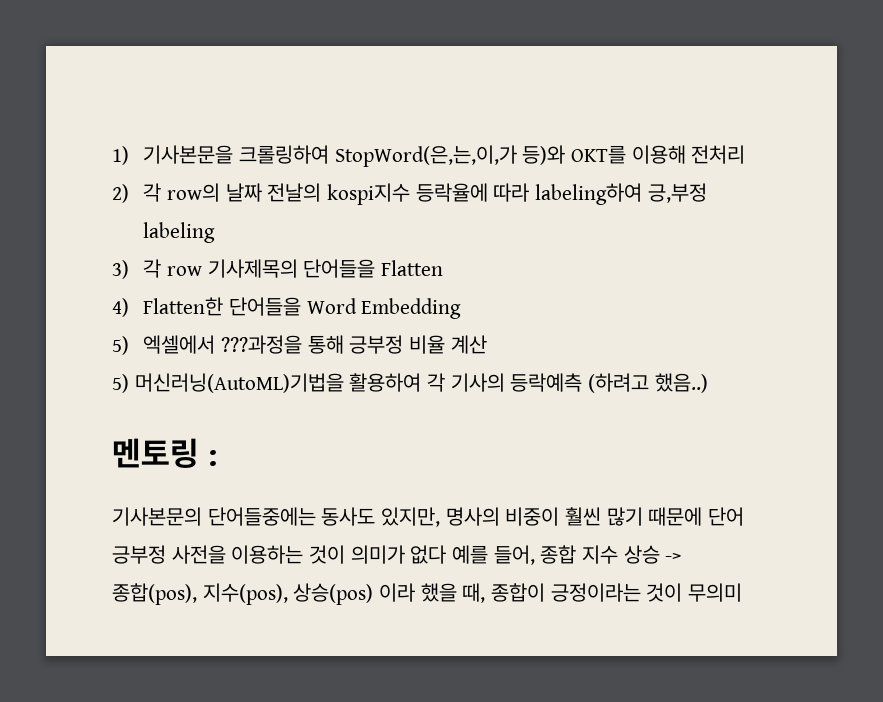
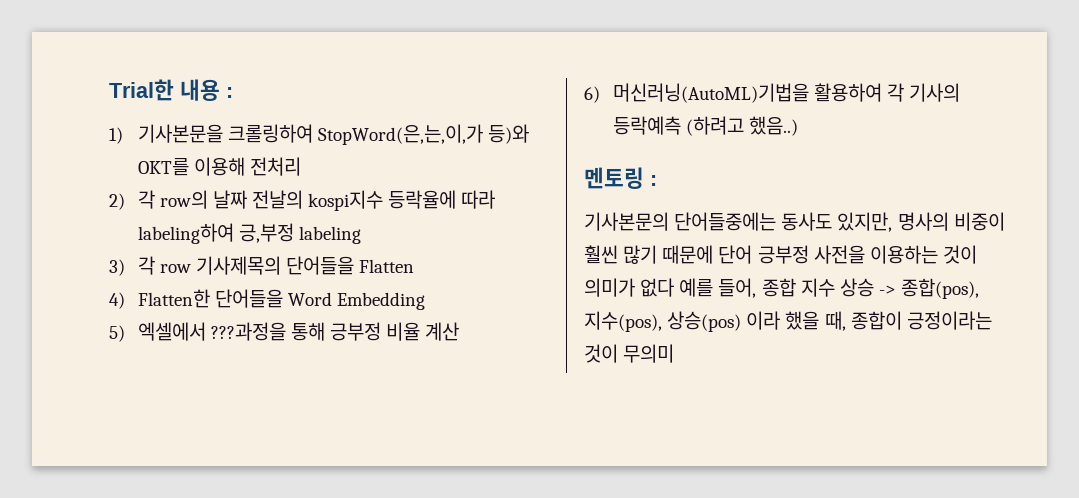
(112, 155) none -> [109,79,233,101] Trial한 내용 : //
[112,374,129,393] 5) -> [584,86,600,103] 6)

